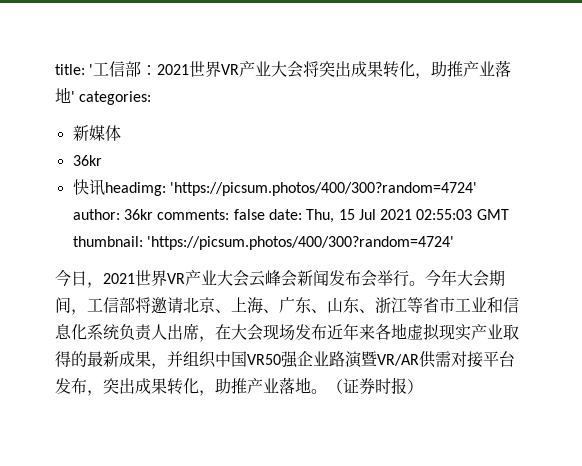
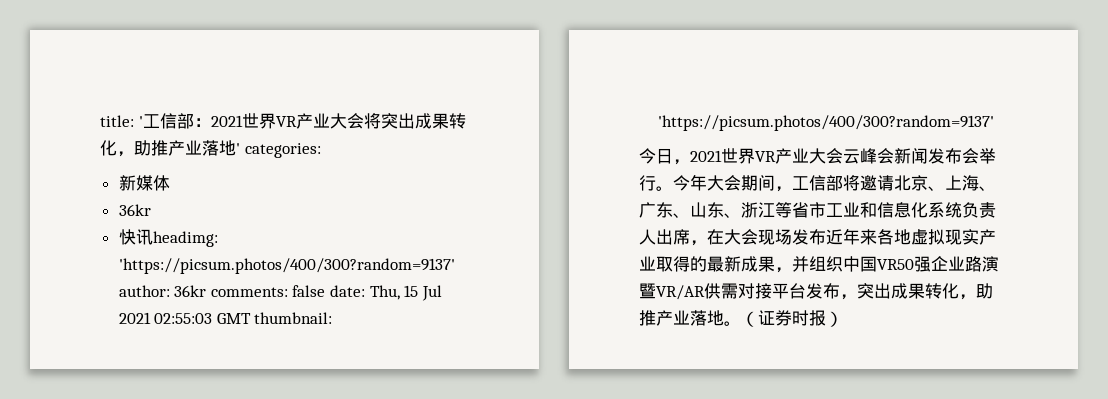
[169,182,477,196] 'https://picsum.photos/400/300?random=4724' -> [118,258,455,274] 'https://picsum.photos/400/300?random=9137'
[146,236,454,250] 'https://picsum.photos/400/300?random=4724' -> [657,115,994,131] 'https://picsum.photos/400/300?random=9137'

